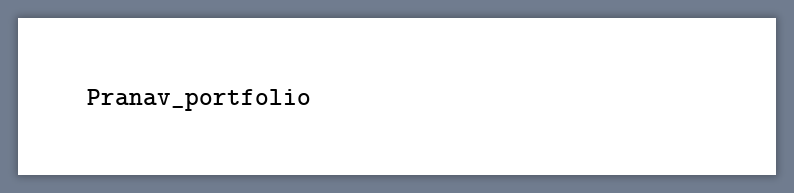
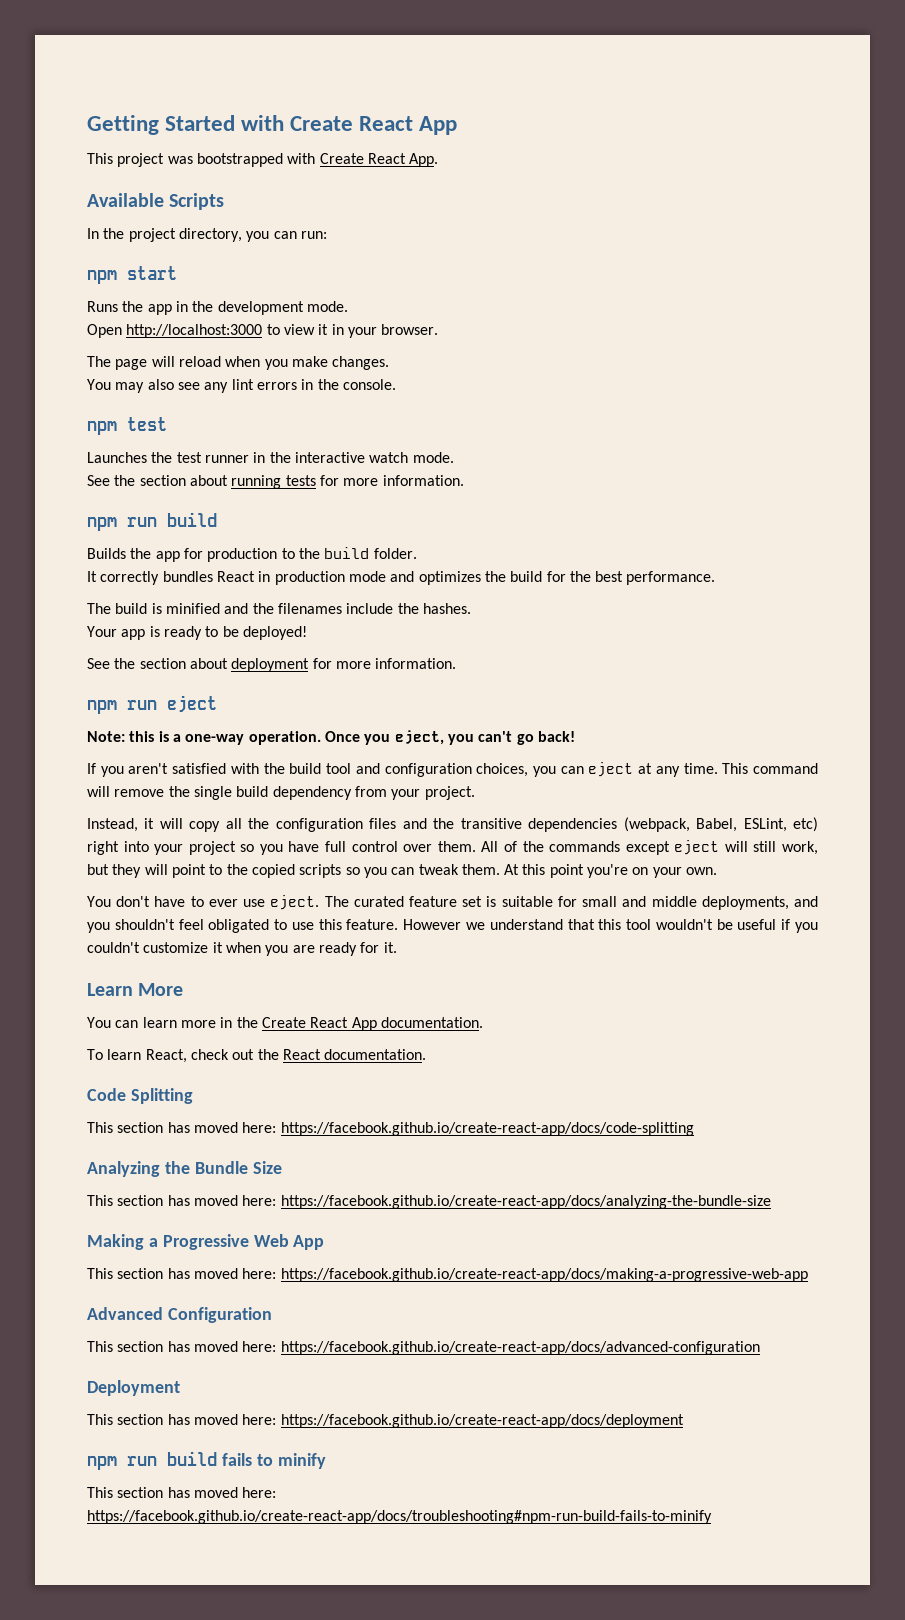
[87,89,311,111] Pranav_portfolio -> [87,115,458,135] [87,153,439,167] [87,193,225,210] [87,228,327,242] [87,266,177,284] [87,301,348,315] [87,324,439,338] [87,356,390,370] [87,379,396,393] [87,417,167,435] [87,452,454,463] [87,475,464,489] [87,512,217,531] [87,547,417,562] [87,571,716,585] [87,603,471,614] [87,626,307,640] [87,658,457,672] [87,695,217,714] [87,730,575,745] [87,762,818,777] [87,786,475,800] [87,817,819,832] [87,840,818,855] [87,864,718,878] [87,895,818,910] [87,919,819,933] [87,942,397,956] [87,983,184,996] [87,1017,483,1031] [87,1049,427,1063] [87,1088,193,1104] [87,1122,694,1136] [87,1161,282,1177] [87,1195,771,1209] [87,1234,325,1250] [87,1268,808,1282] [87,1307,272,1323] [87,1341,760,1355] [87,1380,180,1396] [87,1414,684,1428] [87,1451,326,1470] [87,1487,277,1498] [87,1510,712,1524] Getting Started with Create React App // This project was bootstrapped with Create React App. // Available Scripts // In the project directory, you can run: // npm start // Runs the app in the development mode. // Open http://localhost:3000 to view it in your browser. // The page will reload when you make changes. // You may also see any lint errors in the console. // npm test // Launches the test runner in the interactive watch mode. // See the section about running tests for more information. // npm run build // Builds the app for production to the build folder. // It correctly bundles React in production mode and optimizes the build for the best performance. // The build is minified and the filenames include the hashes. // Your app is ready to be deployed! // See the section about deployment for more information. // npm run eject // Note: this is a one-way operation. Once you eject, you can't go back! // If you aren't satisfied with the build tool and configuration choices, you can eject at any time. This command will remove the single build dependency from your project. // Instead, it will copy all the configuration files and the transitive dependencies (webpack, Babel, ESLint, etc) right into your project so you have full control over them. All of the commands except eject will still work, but they will point to the copied scripts so you can tweak them. At this point you're on your own. // You don't have to ever use eject. The curated feature set is suitable for small and middle deployments, and you shouldn't feel obligated to use this feature. However we understand that this tool wouldn't be useful if you couldn't customize it when you are ready for it. // Learn More // You can learn more in the Create React App documentation. // To learn React, check out the React documentation. // Code Splitting // This section has moved here: https://facebook.github.io/create-react-app/docs/code-splitting // Analyzing the Bundle Size // This section has moved here: https://facebook.github.io/create-react-app/docs/analyzing-the-bundle-size // Making a Progressive Web App // This section has moved here: https://facebook.github.io/create-react-app/docs/making-a-progressive-web-app // Advanced Configuration // This section has moved here: https://facebook.github.io/create-react-app/docs/advanced-configuration // Deployment // This section has moved here: https://facebook.github.io/create-react-app/docs/deployment // npm run build fails to minify // This section has moved here: https://facebook.github.io/create-react-app/docs/troubleshooting#npm-run-build-fails-to-minify

